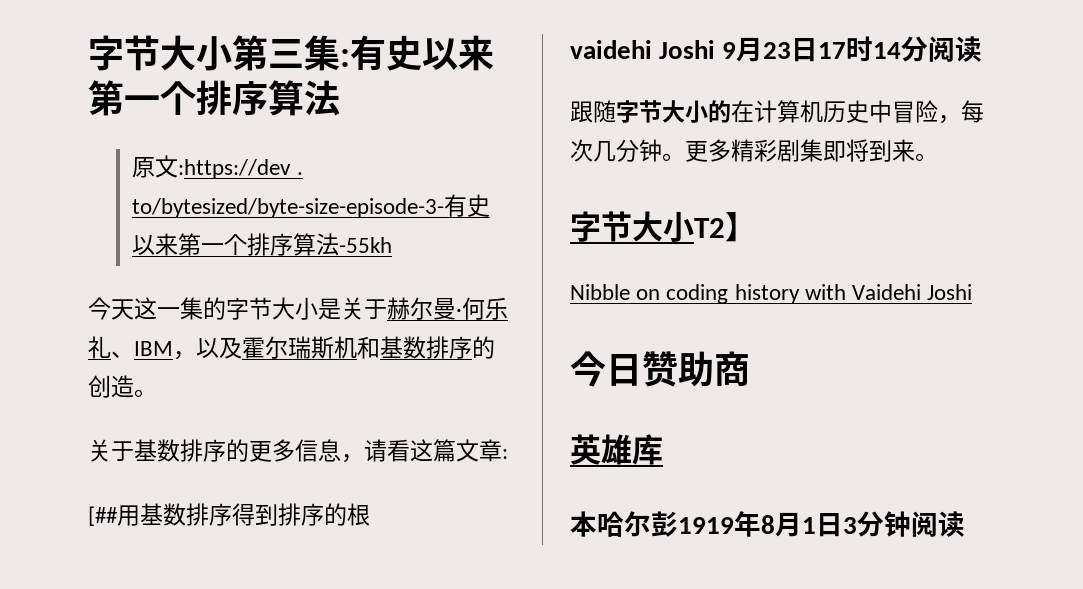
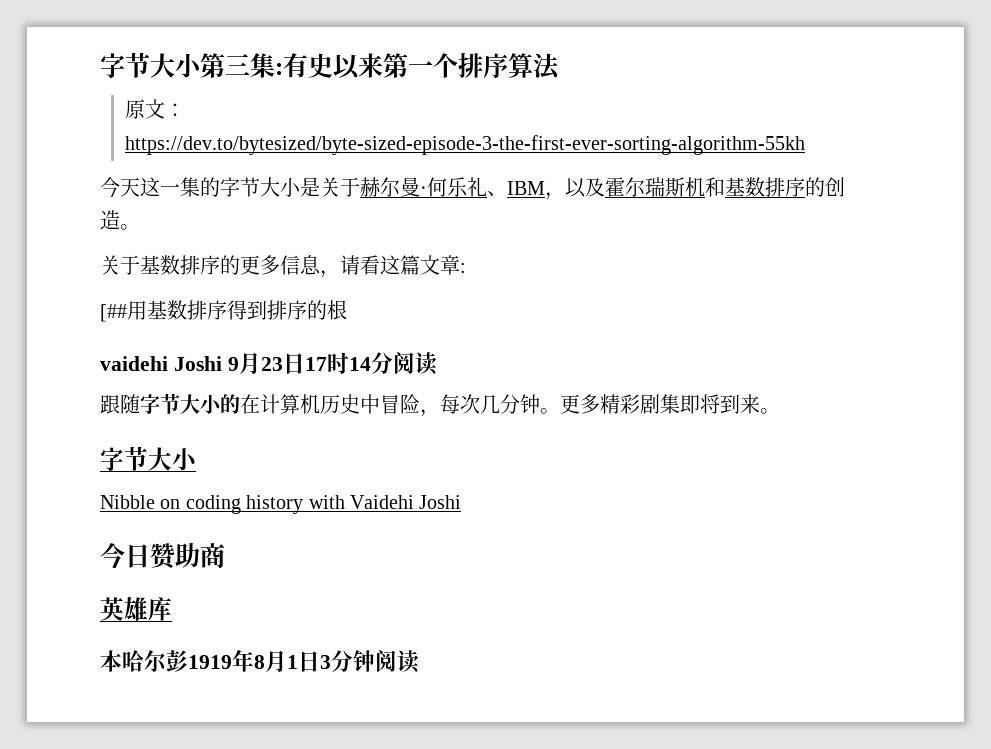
[178,159,303,179] [132,194,491,218] [132,233,393,256] :https://dev . to/bytesized/byte-size-episode-3-有史以来第一个排序算法-55kh -> [165,103,186,117] [125,135,806,155] ：https://dev.to/bytesized/byte-sized-episode-3-the-first-ever-sorting-algorithm-55kh
[694,212,756,242] T2】 -> (198, 459) none

